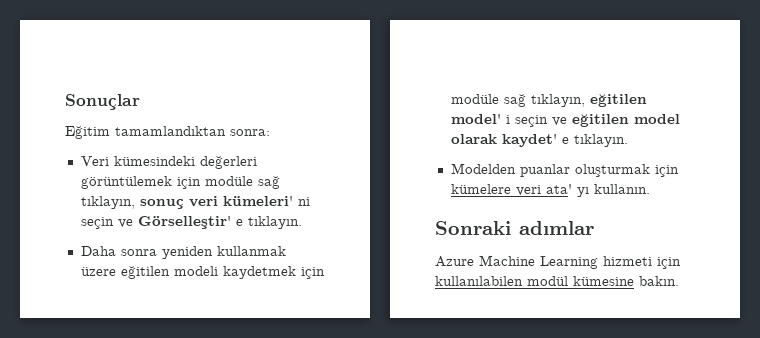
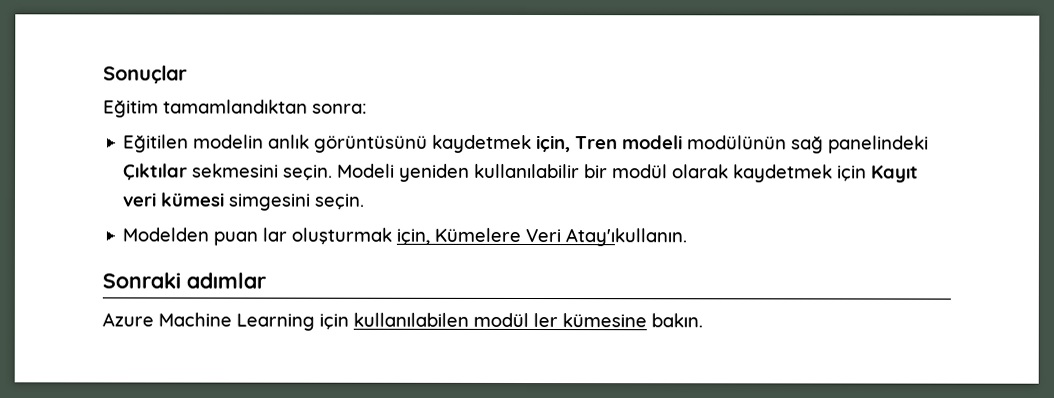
[80,156,257,169] [80,176,280,189] [80,196,310,209] [80,216,302,229] [80,246,286,259] [80,266,325,279] [450,94,647,107] [450,114,680,127] [450,134,628,147] [450,163,679,177] [450,184,650,197] Veri kümesindeki değerleri görüntülemek için modüle sağ tıklayın, sonuç veri kümeleri' ni seçin ve Görselleştir' e tıklayın. // Daha sonra yeniden kullanmak üzere eğitilen modeli kaydetmek için modüle sağ tıklayın, eğitilen model' i seçin ve eğitilen model olarak kaydet' e tıklayın. // Modelden puanlar oluşturmak için kümelere veri ata' yı kullanın. -> [123,134,930,154] [123,163,920,183] [122,192,366,211] [122,227,688,247] Eğitilen modelin anlık görüntüsünü kaydetmek için, Tren modeli modülünün sağ panelindeki Çıktılar sekmesini seçin. Modeli yeniden kullanılabilir bir modül olarak kaydetmek için Kayıt veri kümesi simgesini seçin. // Modelden puan lar oluşturmak için, Kümelere Veri Atay'ıkullanın.
[603,256,652,266] hizmeti -> (315, 322) none
(568, 281) none -> [533,313,558,328] ler

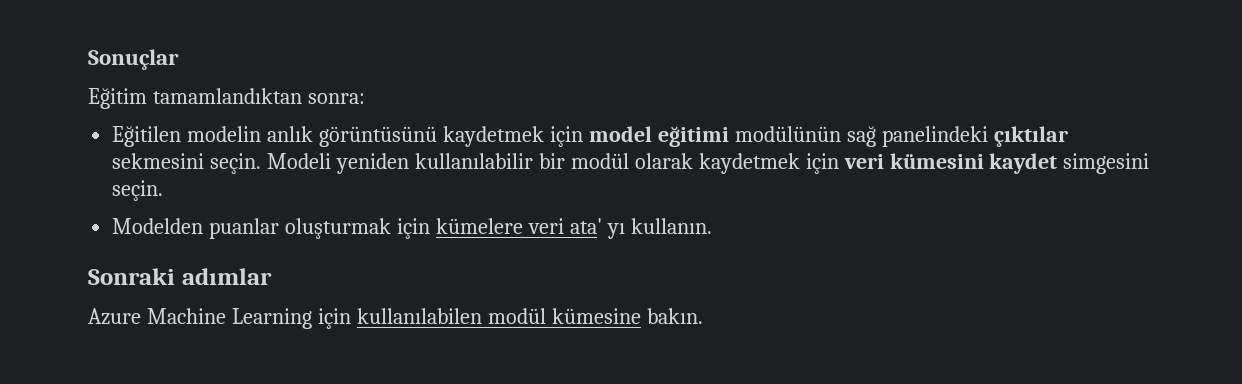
[536,135,684,153] için, Tren modeli -> [549,126,729,147] için model eğitimi
[123,163,189,181] Çıktılar -> [993,126,1068,147] çıktılar
[871,165,920,183] [122,192,226,207] Kayıt veri kümesi -> [843,153,1058,174] veri kümesini kaydet
[213,227,688,247] puan lar oluşturmak için, Kümelere Veri Atay'ıkullanın. -> [209,218,712,239] puanlar oluşturmak için kümelere veri ata' yı kullanın.
[533,313,558,328] ler -> (546, 316) none

